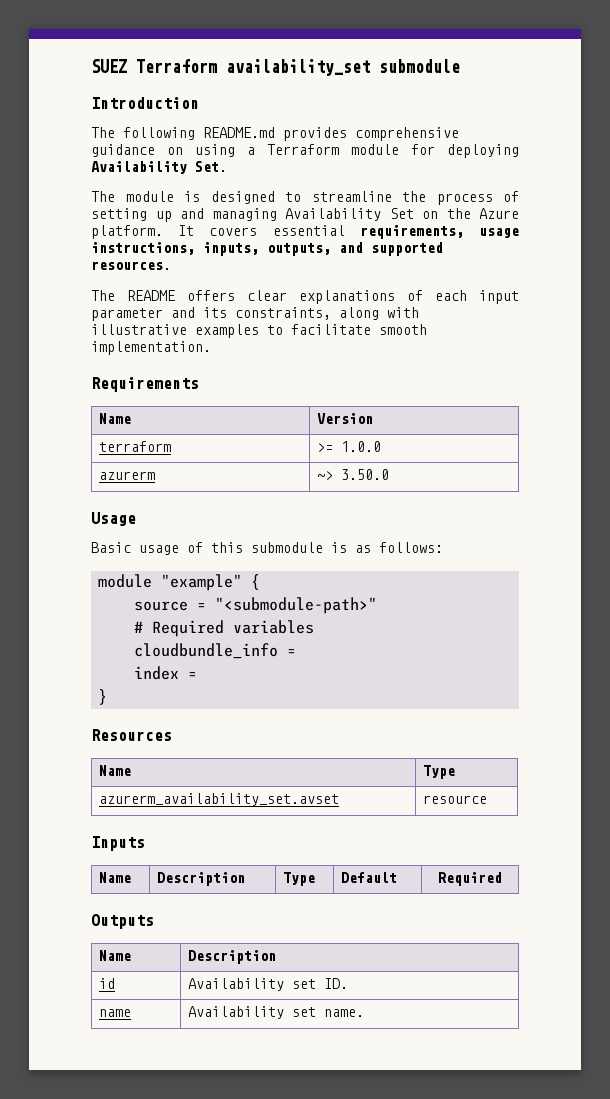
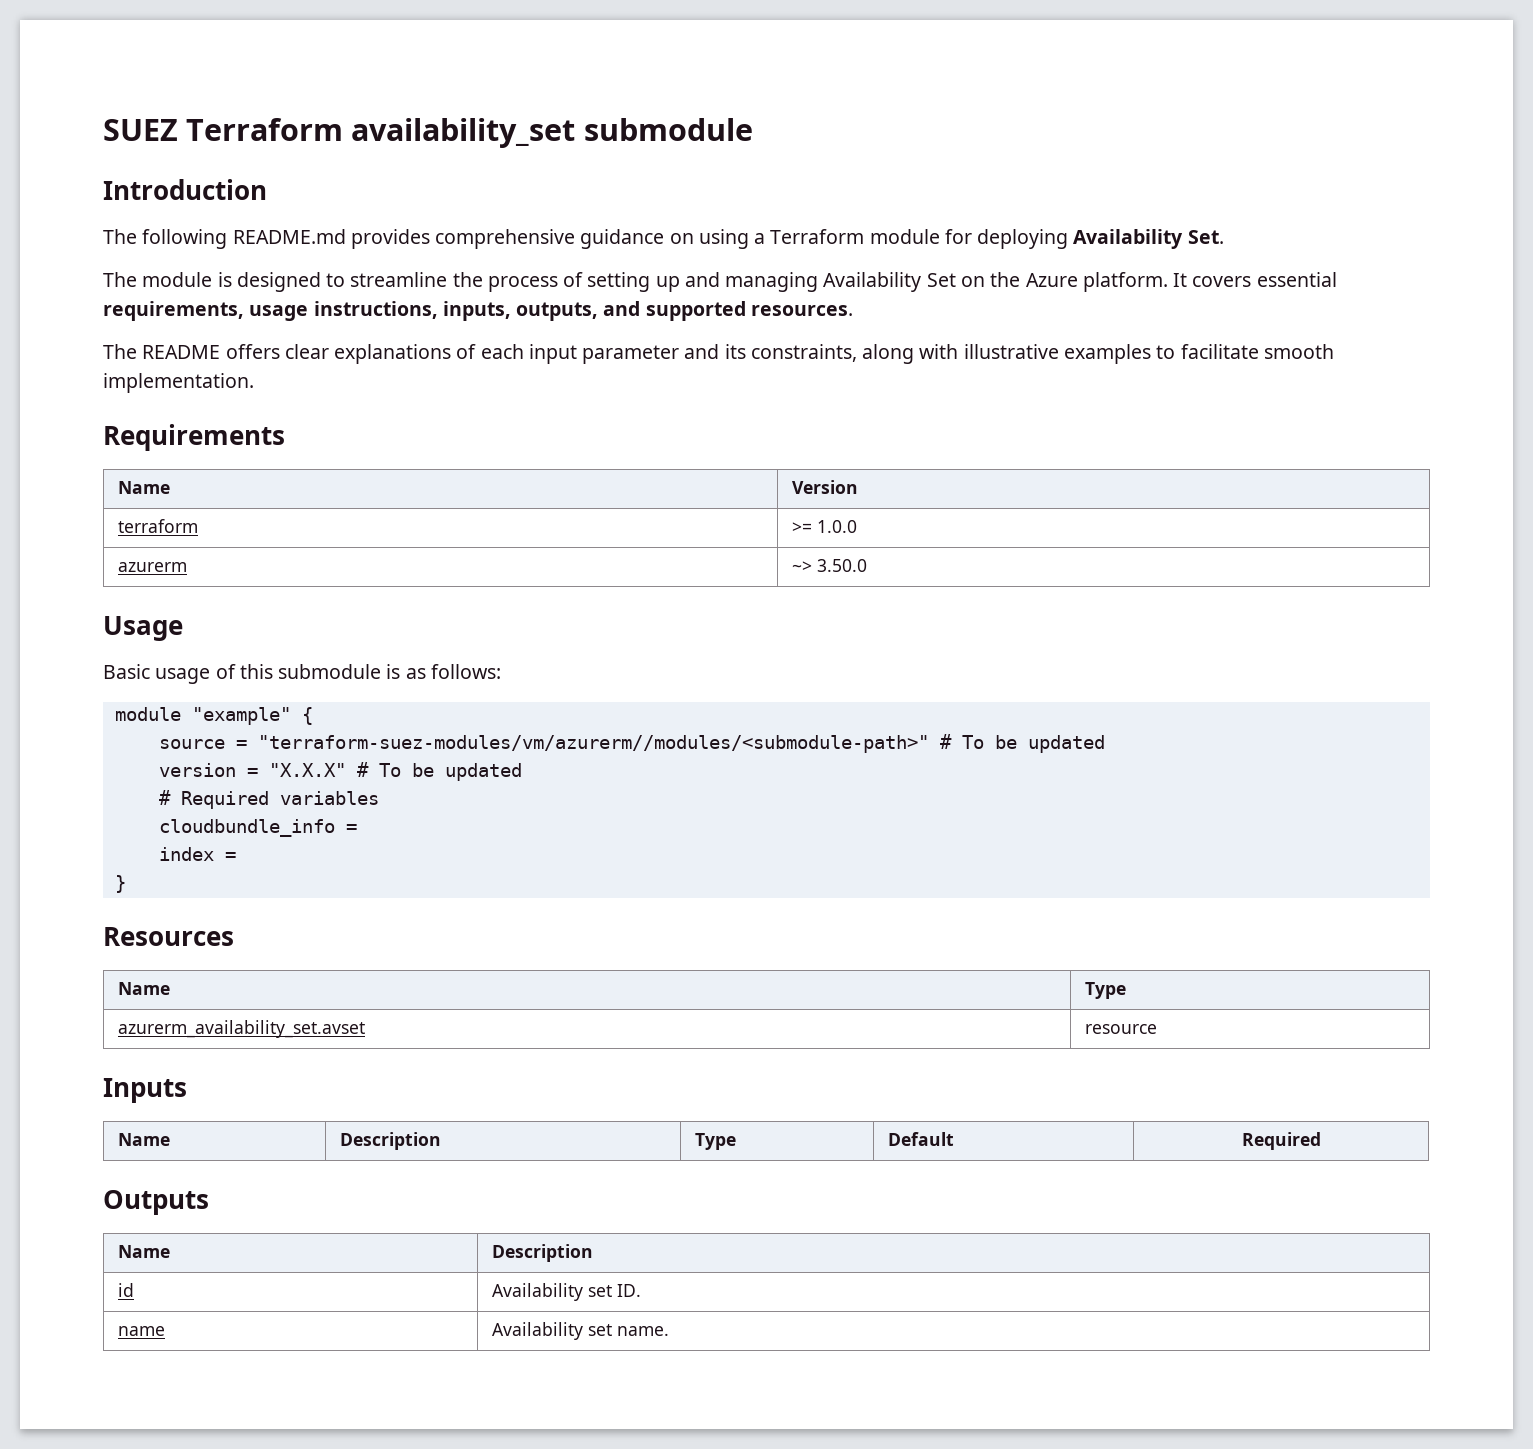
[215,597,378,614] "<submodule-path>" -> [257,734,1105,753] [158,762,522,781] "terraform-suez-modules/vm/azurerm//modules/<submodule-path>" # To be updated // version = "X.X.X" # To be updated

